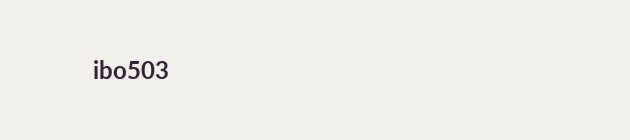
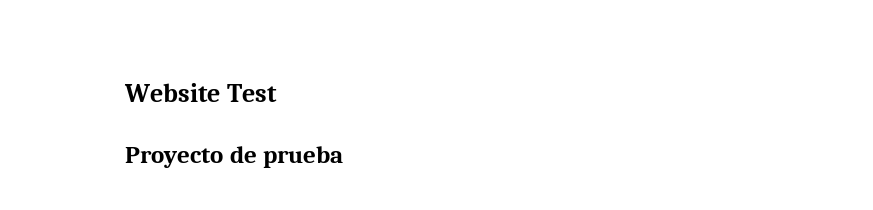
[93,60,169,79] ibo503 -> [124,83,277,102] [125,146,344,168] Website Test // Proyecto de prueba

